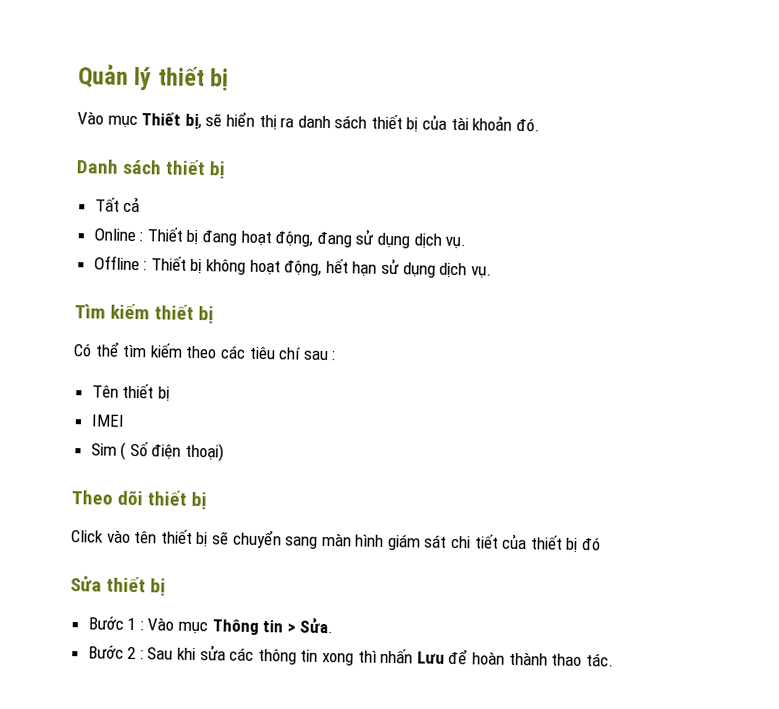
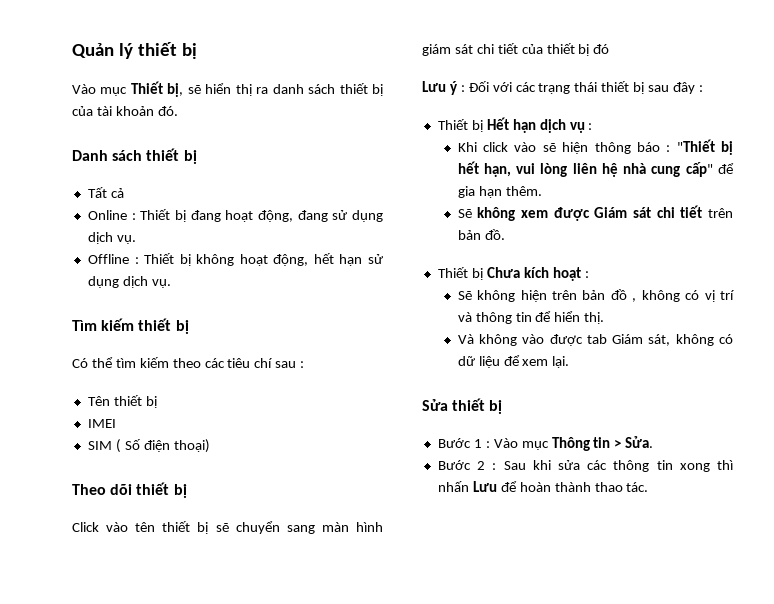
[90,443,117,456] Sim -> [87,441,112,450] SIM
(602, 544) none -> [422,81,703,95] [437,117,593,133] [457,139,733,155] [457,161,734,177] [457,186,542,198] [457,205,733,221] [457,229,505,240] [437,267,589,281] [457,289,734,302] [457,311,605,324] [457,334,733,346] [457,355,570,368] // Lưu ý : Đối với các trạng thái thiết bị sau đây : // Thiết bị Hết hạn dịch vụ : // Khi click vào sẽ hiện thông báo : "Thiết bị hết hạn, vui lòng liên hệ nhà cung cấp" để gia hạn thêm. // Sẽ không xem được Giám sát chi tiết trên bản đồ. // Thiết bị Chưa kích hoạt : // Sẽ không hiện trên bản đồ , không có vị trí và thông tin để hiển thị. // Và không vào được tab Giám sát, không có dữ liệu để xem lại.

